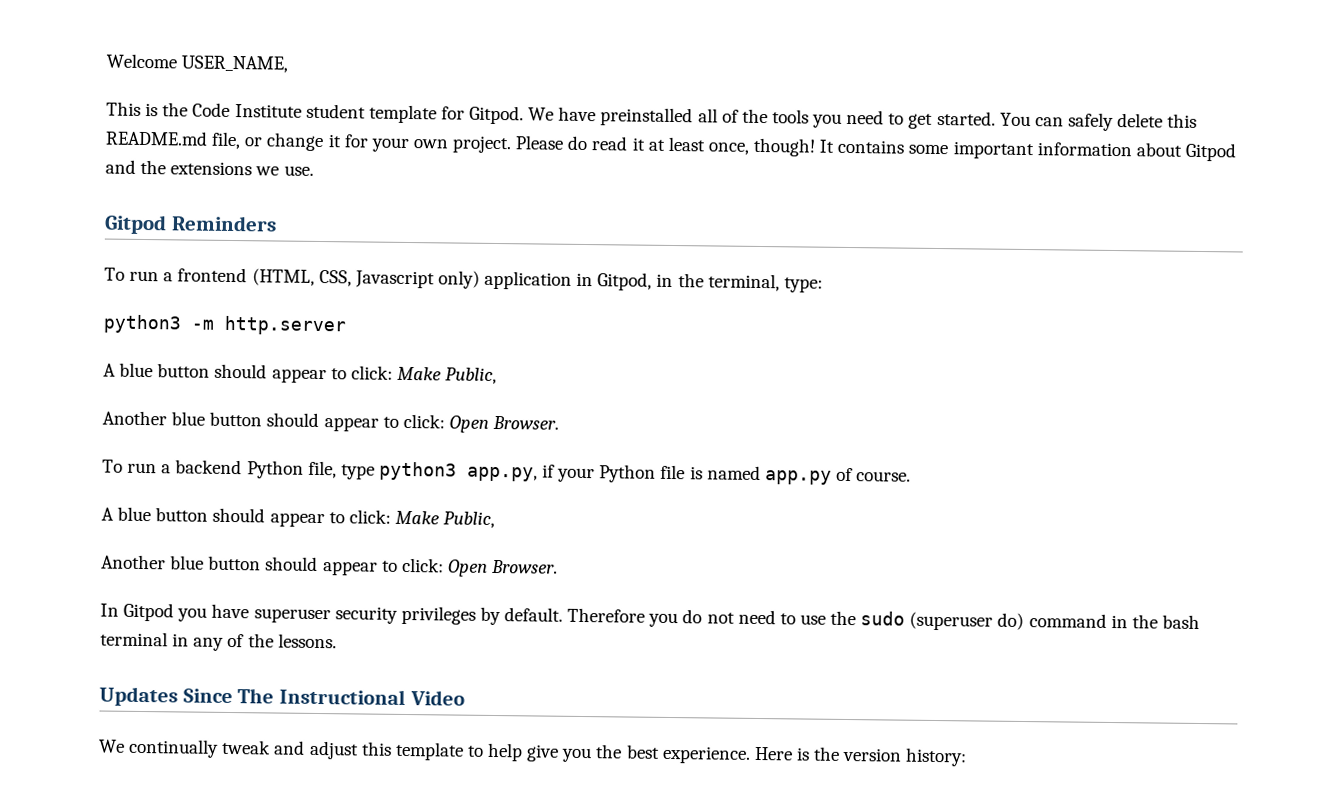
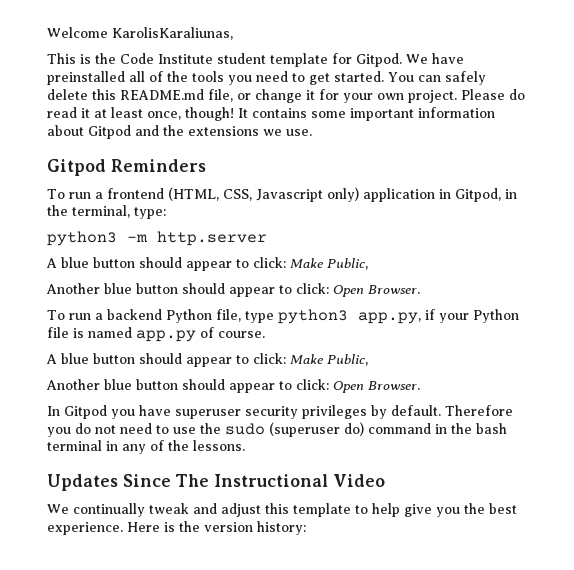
[181,55,289,73] USER_NAME, -> [112,27,233,40] KarolisKaraliunas,

